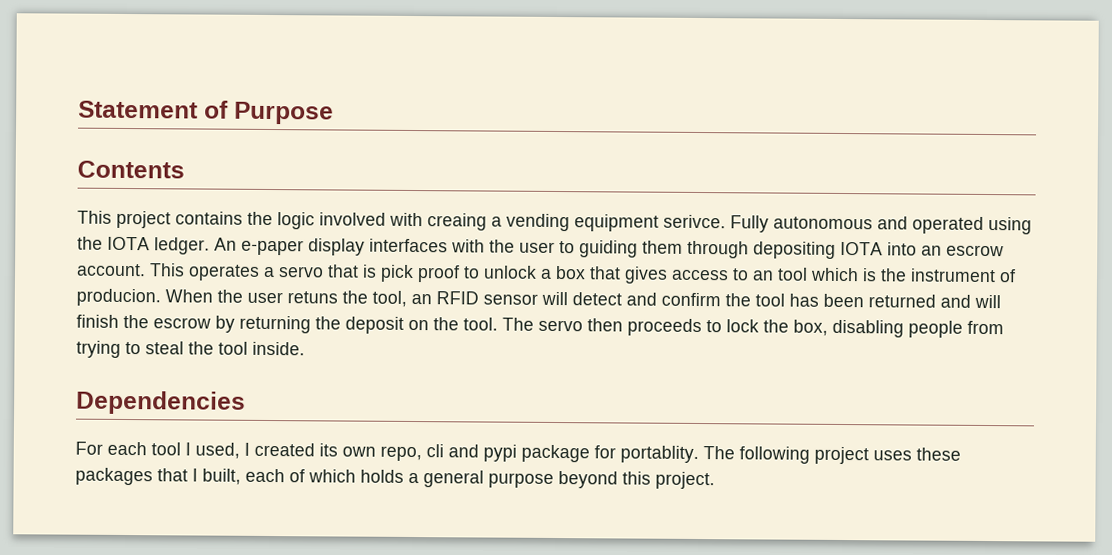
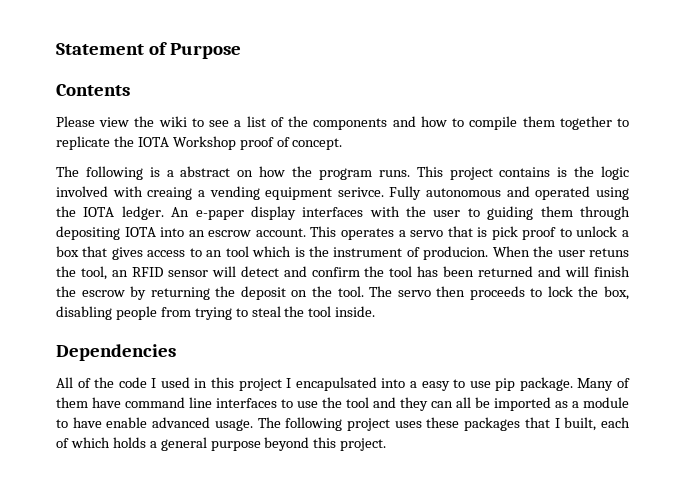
(185, 169) none -> [56,116,630,130] [56,136,343,150] [56,166,410,180] Please view the wiki to see a list of the components and how to compile them together to replicate the IOTA Workshop proof of concept. // The following is a abstract on how the program runs.
(243, 218) none -> [557,167,568,177] is
[75,441,699,464] For each tool I used, I created its own repo, cli and pypi package for portablity. -> [56,377,630,391] [56,397,629,411] [56,417,253,431] All of the code I used in this project I encapulsated into a easy to use pip package. Many of them have command line interfaces to use the tool and they can all be imported as a module to have enable advanced usage.

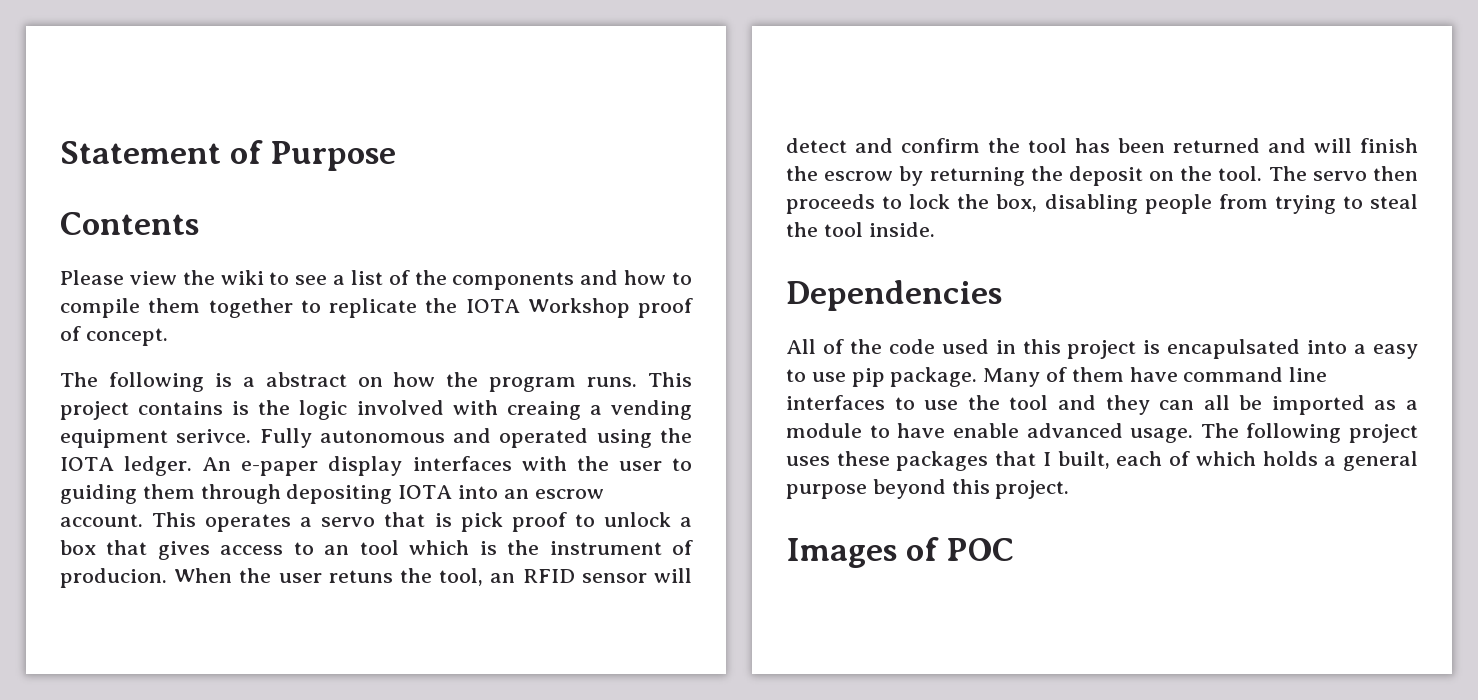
[151,378,157,388] I -> (935, 346) none
[286,378,292,388] I -> [1143,340,1161,354] is
(387, 444) none -> [786,537,1015,568] // Images of POC

